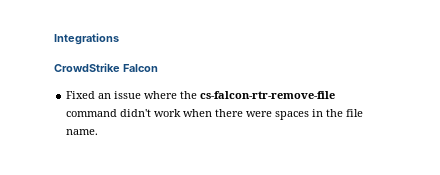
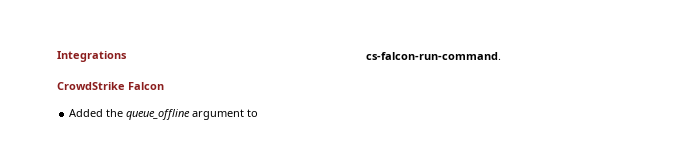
[66,91,336,99] [66,109,364,120] [66,129,99,135] Fixed an issue where the cs-falcon-rtr-remove-file command didn't work when there were spaces in the file name. -> [69,109,259,120] [366,52,502,60] Added the queue_offline argument to cs-falcon-run-command.

